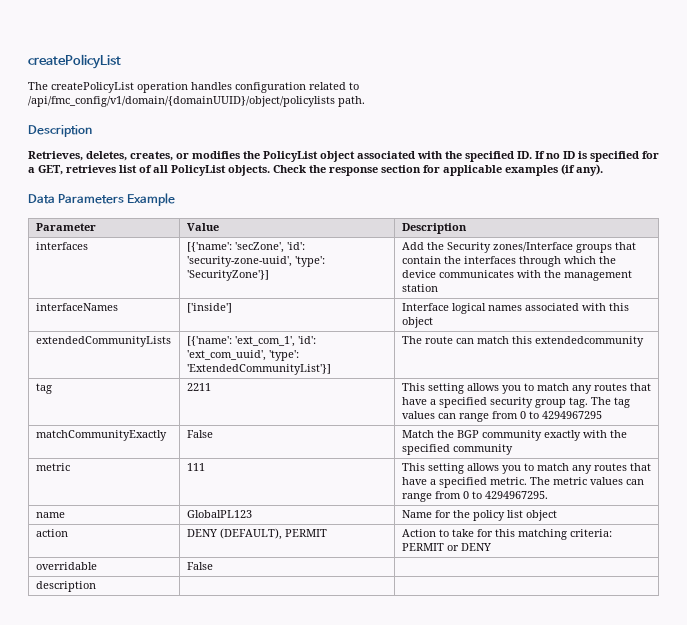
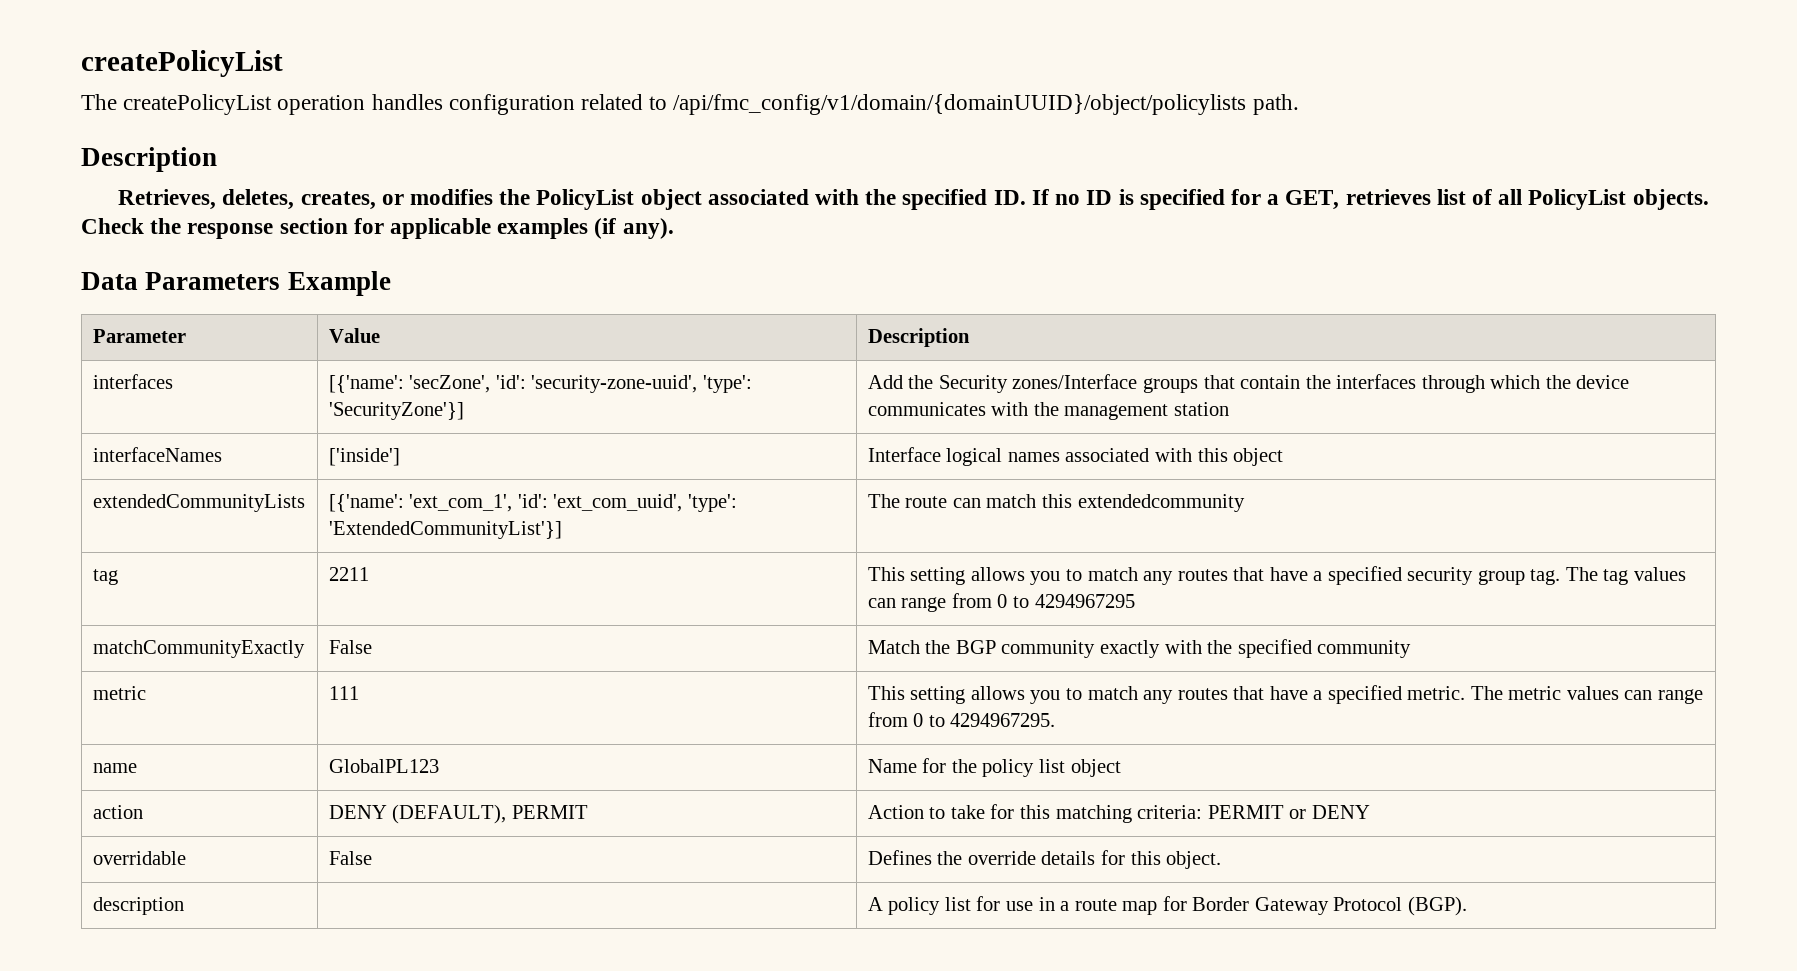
[35,581,96,592] // description | | -> [867,850,1222,869] [92,897,184,915] [867,896,1467,916] Defines the override details for this object. // description | | A policy list for use in a route map for Border Gateway Protocol (BGP).

